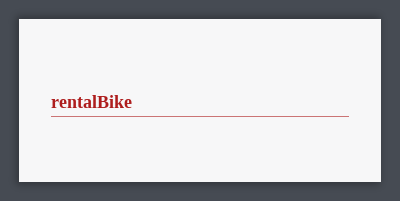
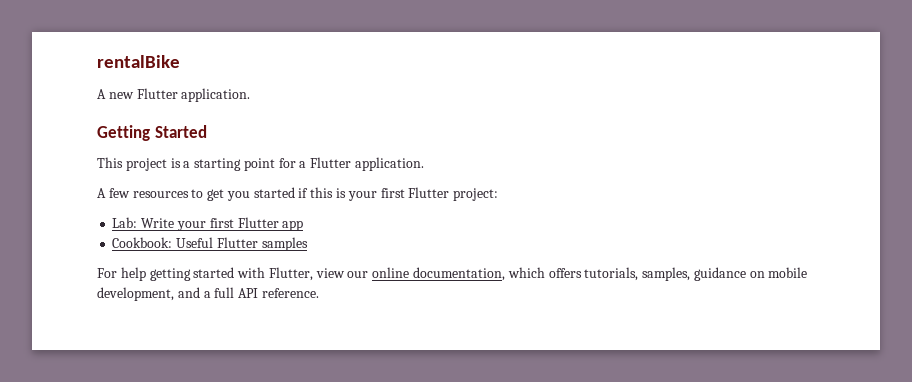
(132, 101) none -> [97,88,251,102] [97,125,207,141] [97,157,425,171] [97,187,499,201] [112,217,304,231] [112,237,308,251] [97,267,808,281] [97,287,319,301] // A new Flutter application. // Getting Started // This project is a starting point for a Flutter application. // A few resources to get you started if this is your first Flutter project: // Lab: Write your first Flutter app // Cookbook: Useful Flutter samples // For help getting started with Flutter, view our online documentation, which offers tutorials, samples, guidance on mobile development, and a full API reference.

